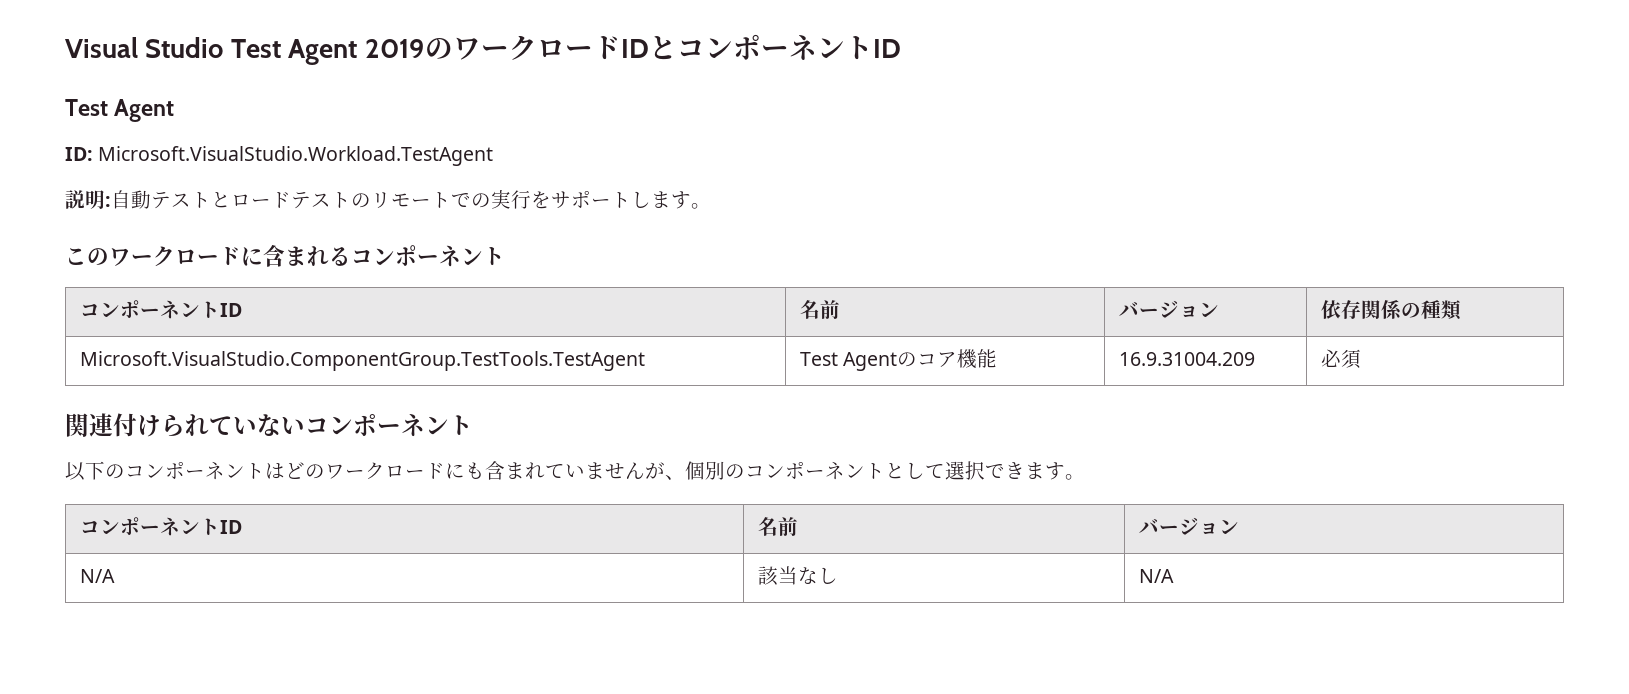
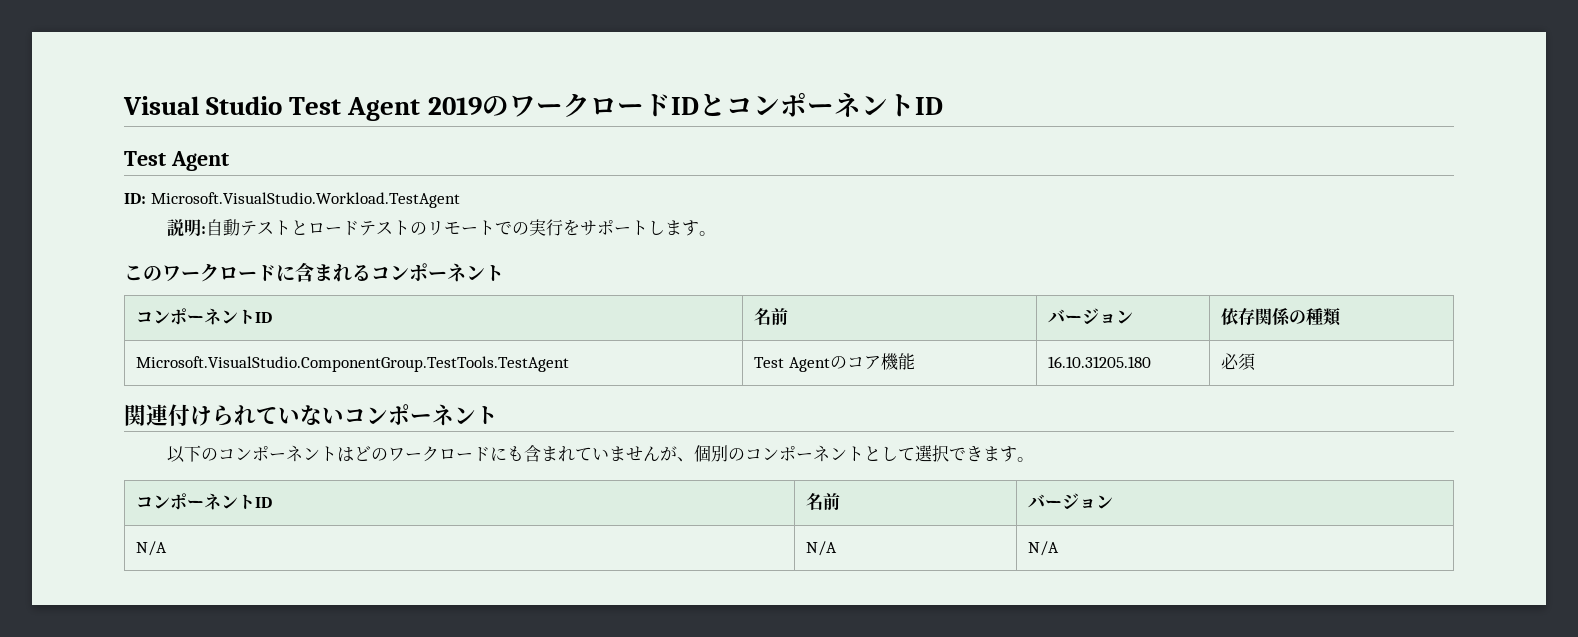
[1118,352,1255,366] 16.9.31004.209 -> [1048,356,1152,368] 16.10.31205.180
[757,566,838,586] 該当なし -> [806,541,838,556] N/A

